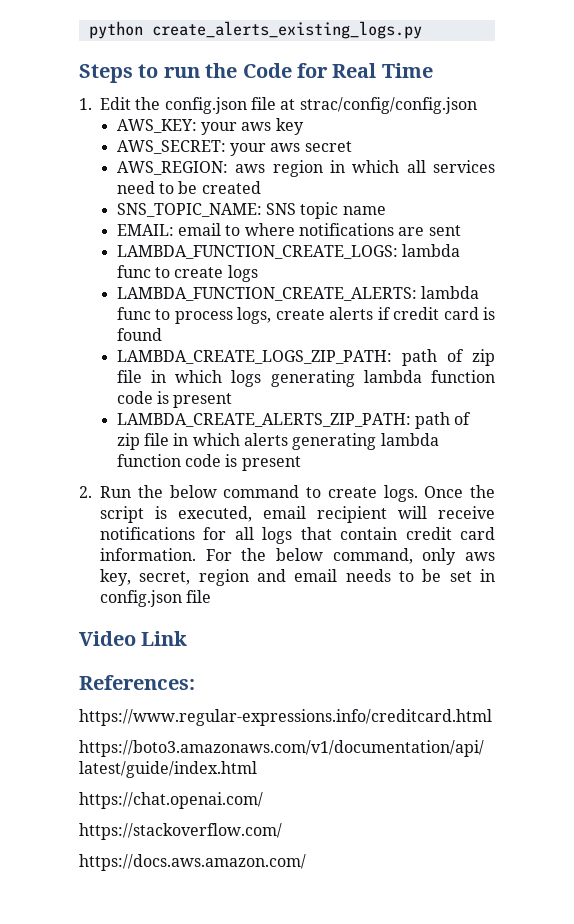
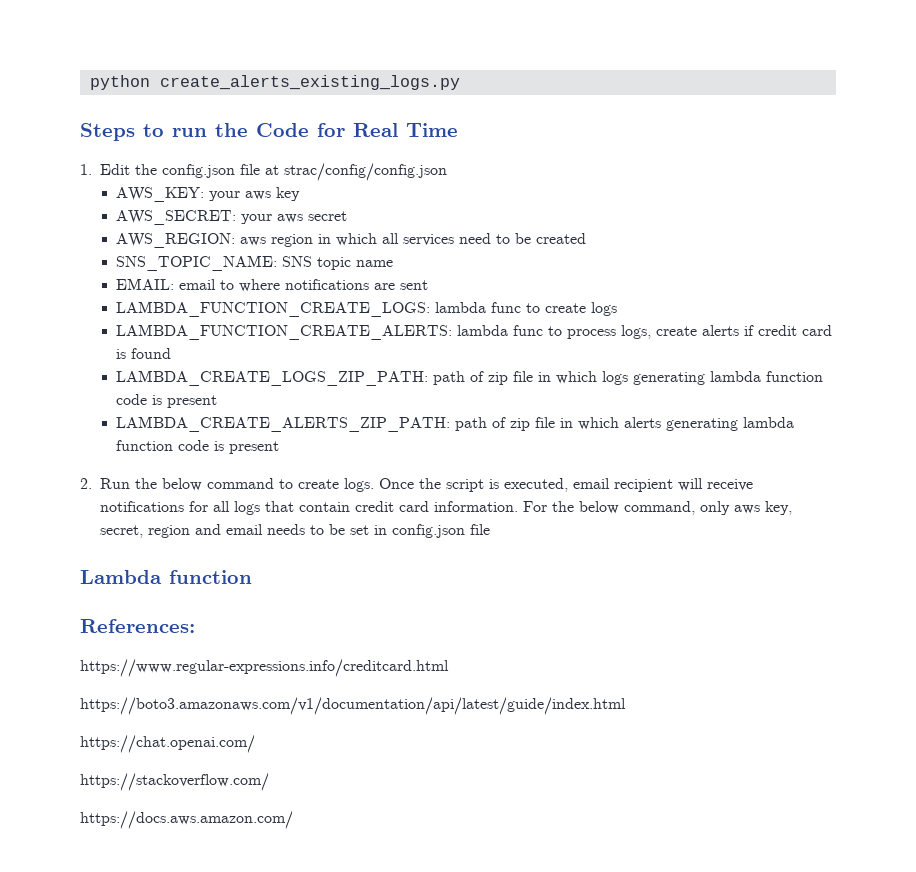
[79,631,188,646] Video Link -> [80,570,252,584] Lambda function

